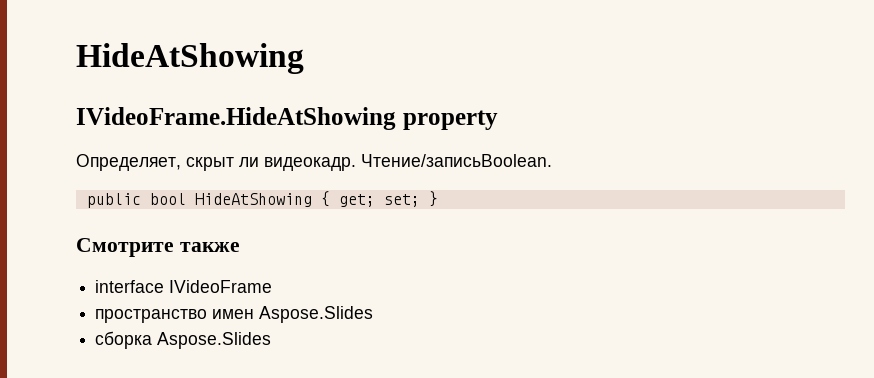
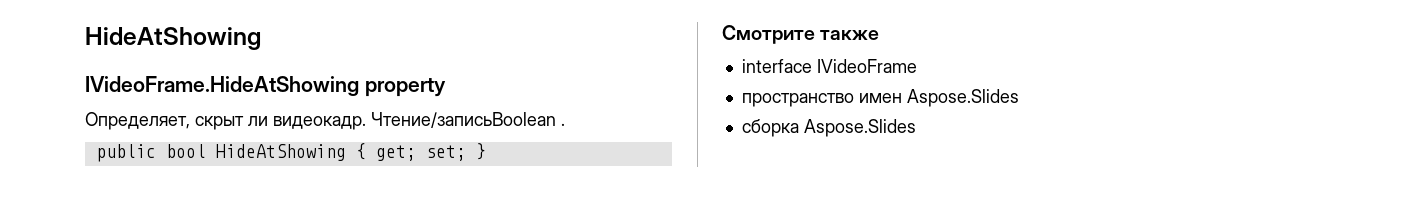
[361,154,552,167] Чтение/записьBoolean. -> [371,112,565,128] Чтение/записьBoolean .

